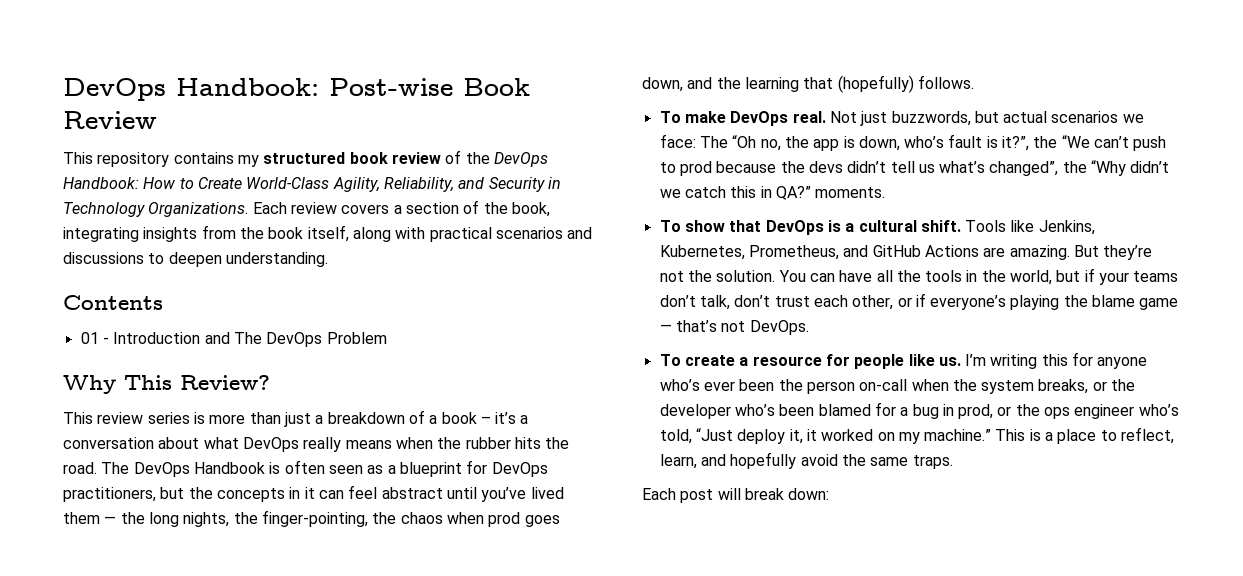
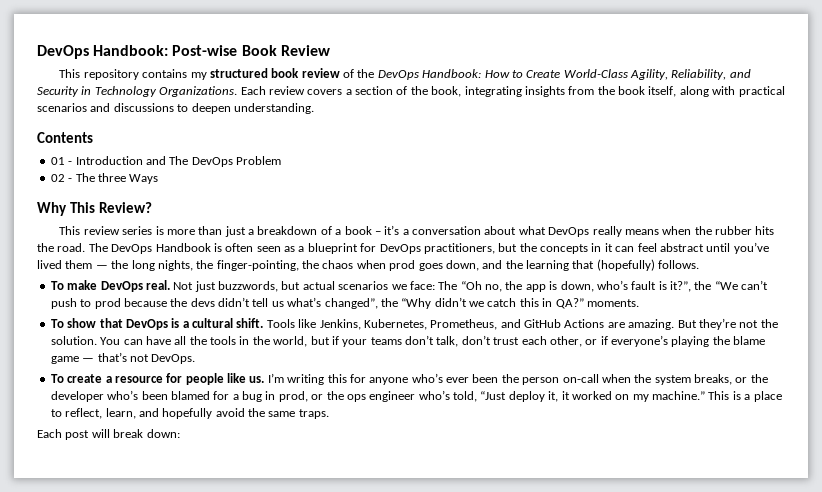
(387, 338) none -> [50,173,159,184] // 02 - The three Ways

